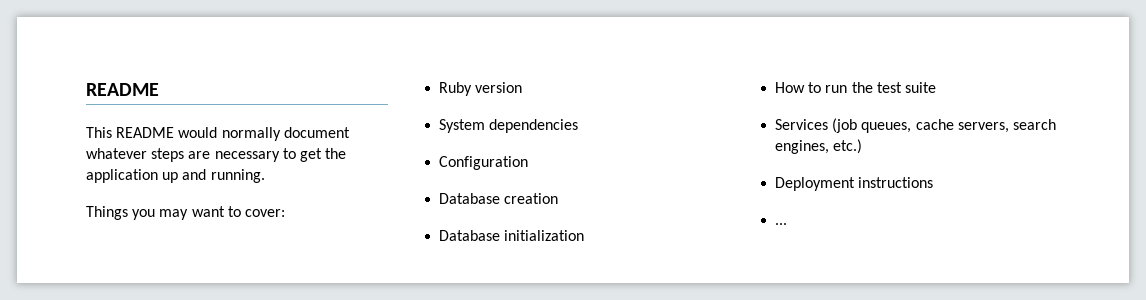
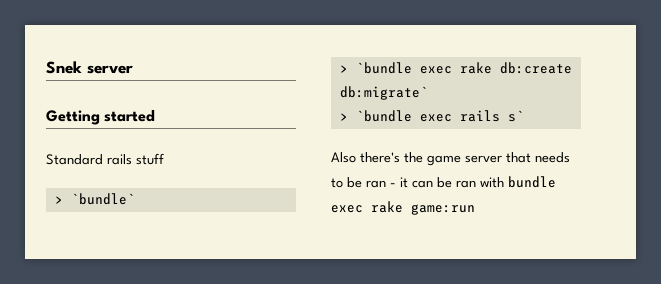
[86,83,159,96] [86,127,350,141] [86,148,347,162] [86,169,265,183] [86,206,285,220] [439,82,523,96] [439,119,579,133] [439,156,529,170] [439,193,559,204] [439,230,585,241] [775,82,936,93] [775,118,1056,133] [775,139,863,154] [775,177,934,191] [775,223,788,225] README // This README would normally document whatever steps are necessary to get the application up and running. // Things you may want to cover: // Ruby version // System dependencies // Configuration // Database creation // Database initialization // How to run the test suite // Services (job queues, cache servers, search engines, etc.) // Deployment instructions // ... -> [46,61,133,74] [46,110,156,125] [46,153,164,165] [54,193,135,205] [339,62,572,74] [339,86,428,100] [339,110,524,122] [331,152,570,166] [331,176,556,188] [331,201,475,215] Snek server // Getting started // Standard rails stuff // > `bundle` // > `bundle exec rake db:create db:migrate` // > `bundle exec rails s` // Also there's the game server that needs to be ran - it can be ran with bundle exec rake game:run

